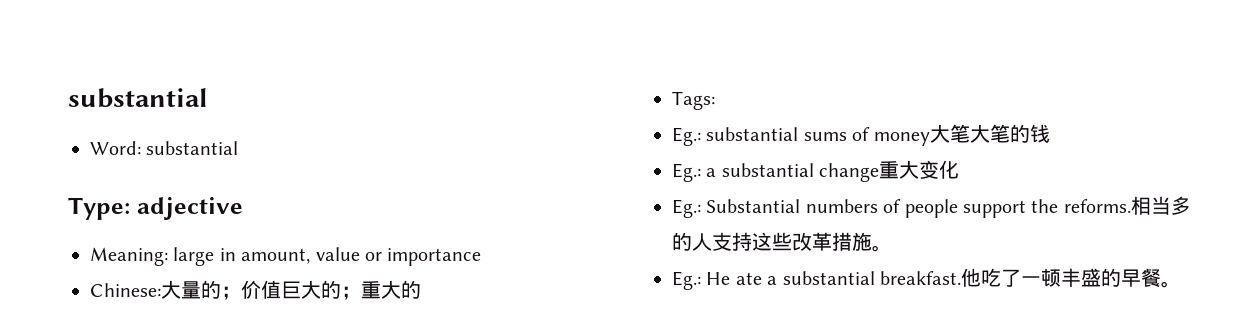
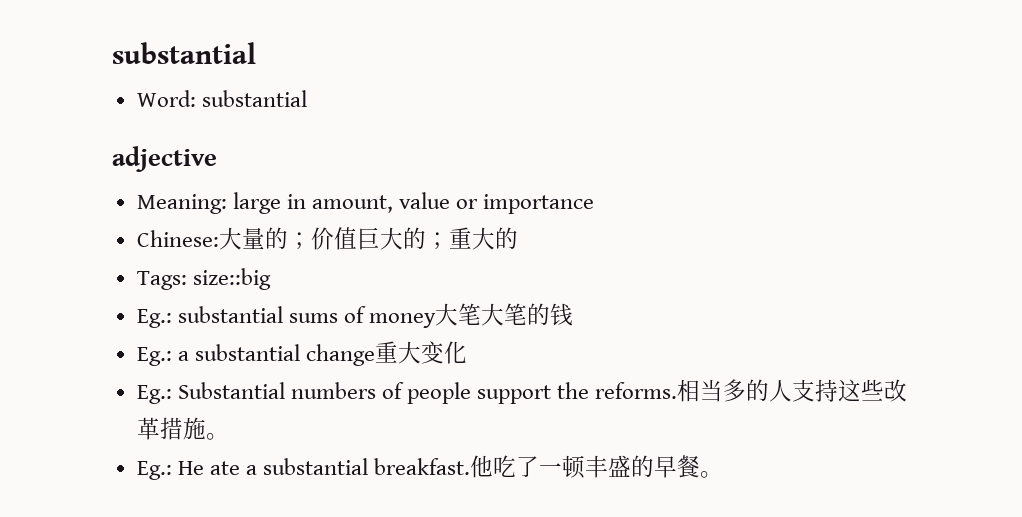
[68,197,130,220] Type: -> (307, 98) none
(715, 100) none -> [192,268,271,290] size::big

